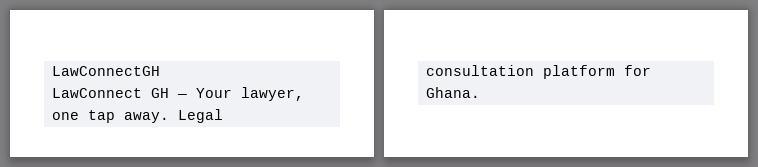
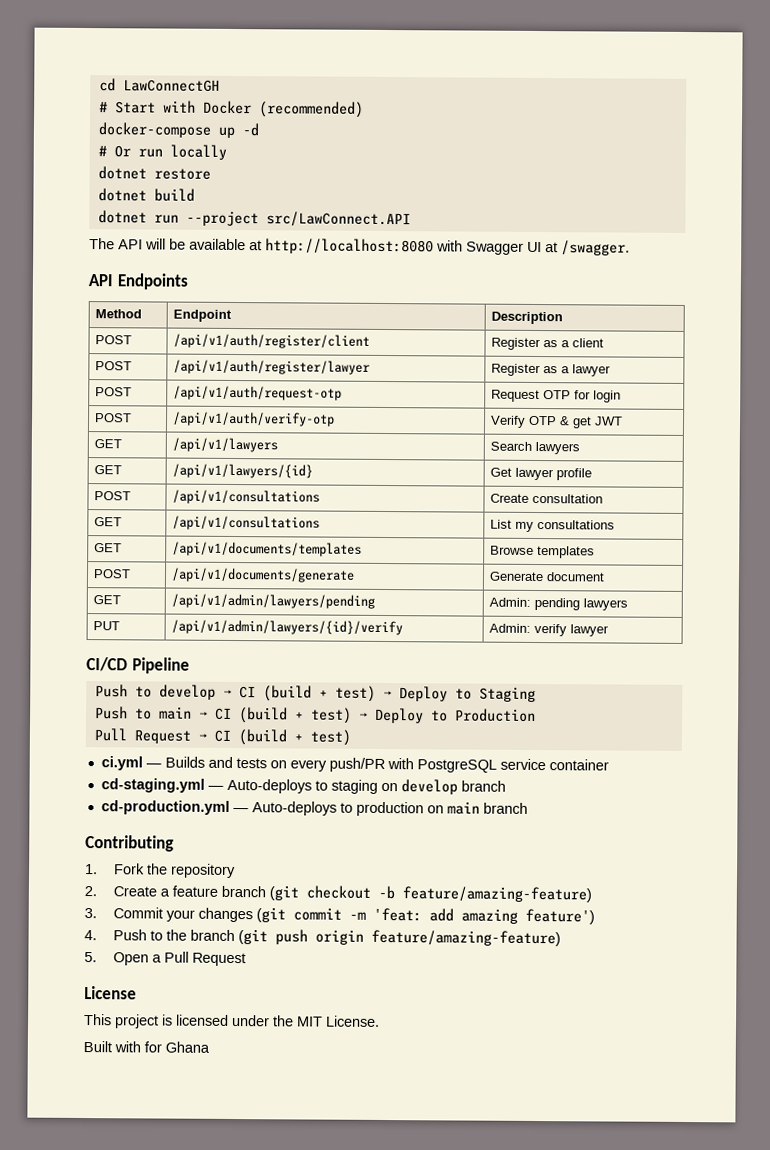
(52, 71) none -> [98,78,116,92] cd
[52,87,305,101] [52,109,224,123] [426,65,652,79] [426,87,481,98] LawConnect GH — Your lawyer, one tap away. Legal consultation platform for Ghana. -> [98,100,364,118] [97,122,259,138] [97,144,227,160] [97,166,211,180] [97,188,195,202] [97,210,411,228] [89,238,630,256] [88,273,188,290] [94,309,142,319] [172,309,232,322] [490,311,563,325] [94,335,132,345] [172,333,370,349] [490,337,604,351] [94,361,132,371] [172,359,370,375] [490,363,611,377] [94,387,132,397] [172,385,342,401] [490,389,621,403] [94,413,132,423] [171,411,335,427] [489,415,623,429] [93,439,122,449] [171,437,278,453] [489,441,580,455] [93,465,122,475] [171,463,313,479] [489,467,592,481] [93,491,131,501] [171,489,320,505] [489,493,603,504] [93,517,122,527] [171,515,320,531] [489,519,615,532] [93,543,122,553] [171,541,362,557] [489,545,595,559] [92,569,131,579] [170,567,355,583] [488,571,605,582] [92,595,121,605] [170,593,375,609] [488,597,628,611] [92,621,120,631] [170,619,403,636] [488,623,609,637] [86,657,190,674] [94,684,536,702] [94,706,536,724] [93,728,351,746] [100,756,609,773] [100,778,506,795] [100,800,528,817] [85,835,174,852] [85,863,236,879] [84,885,592,903] [84,907,595,925] [84,929,561,947] [84,951,246,967] [84,986,137,1000] [84,1014,380,1029] [83,1041,210,1053] # Start with Docker (recommended) // docker-compose up -d // # Or run locally // dotnet restore // dotnet build // dotnet run --project src/LawConnect.API // The API will be available at http://localhost:8080 with Swagger UI at /swagger. // API Endpoints // Method | Endpoint | Description // POST | /api/v1/auth/register/client | Register as a client // POST | /api/v1/auth/register/lawyer | Register as a lawyer // POST | /api/v1/auth/request-otp | Request OTP for login // POST | /api/v1/auth/verify-otp | Verify OTP & get JWT // GET | /api/v1/lawyers | Search lawyers // GET | /api/v1/lawyers/{id} | Get lawyer profile // POST | /api/v1/consultations | Create consultation // GET | /api/v1/consultations | List my consultations // GET | /api/v1/documents/templates | Browse templates // POST | /api/v1/documents/generate | Generate document // GET | /api/v1/admin/lawyers/pending | Admin: pending lawyers // PUT | /api/v1/admin/lawyers/{id}/verify | Admin: verify lawyer // CI/CD Pipeline // Push to develop → CI (build + test) → Deploy to Staging // Push to main → CI (build + test) → Deploy to Production // Pull Request → CI (build + test) // ci.yml — Builds and tests on every push/PR with PostgreSQL service container // cd-staging.yml — Auto-deploys to staging on develop branch // cd-production.yml — Auto-deploys to production on main branch // Contributing // 1. Fork the repository // 2. Create a feature branch (git checkout -b feature/amazing-feature) // 3. Commit your changes (git commit -m 'feat: add amazing feature') // 4. Push to the branch (git push origin feature/amazing-feature) // 5. Open a Pull Request // License // This project is licensed under the MIT License. // Built with for Ghana

